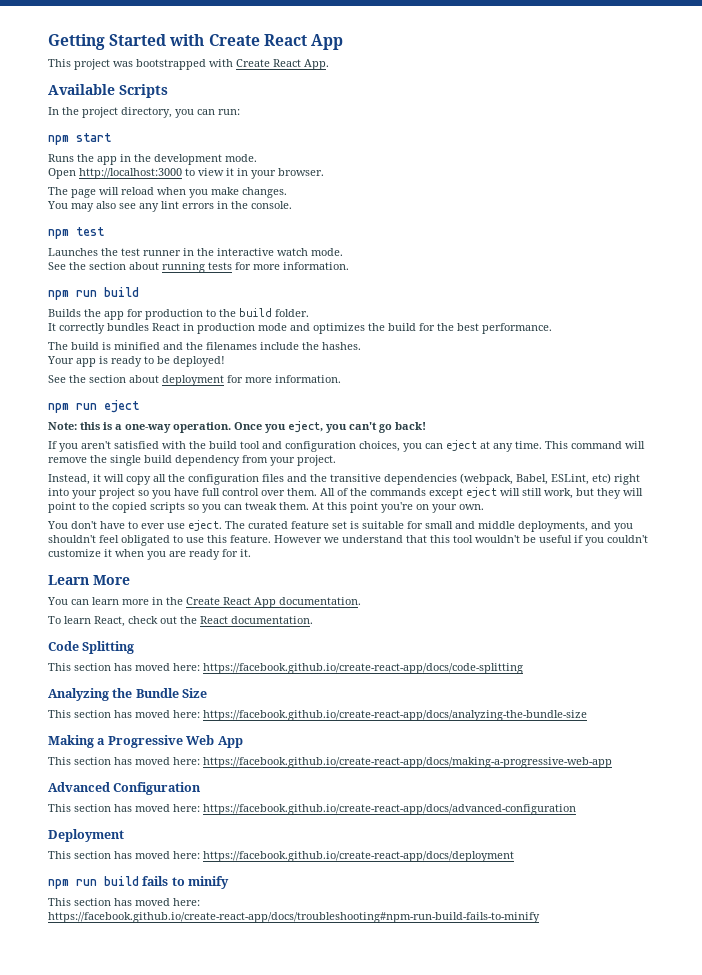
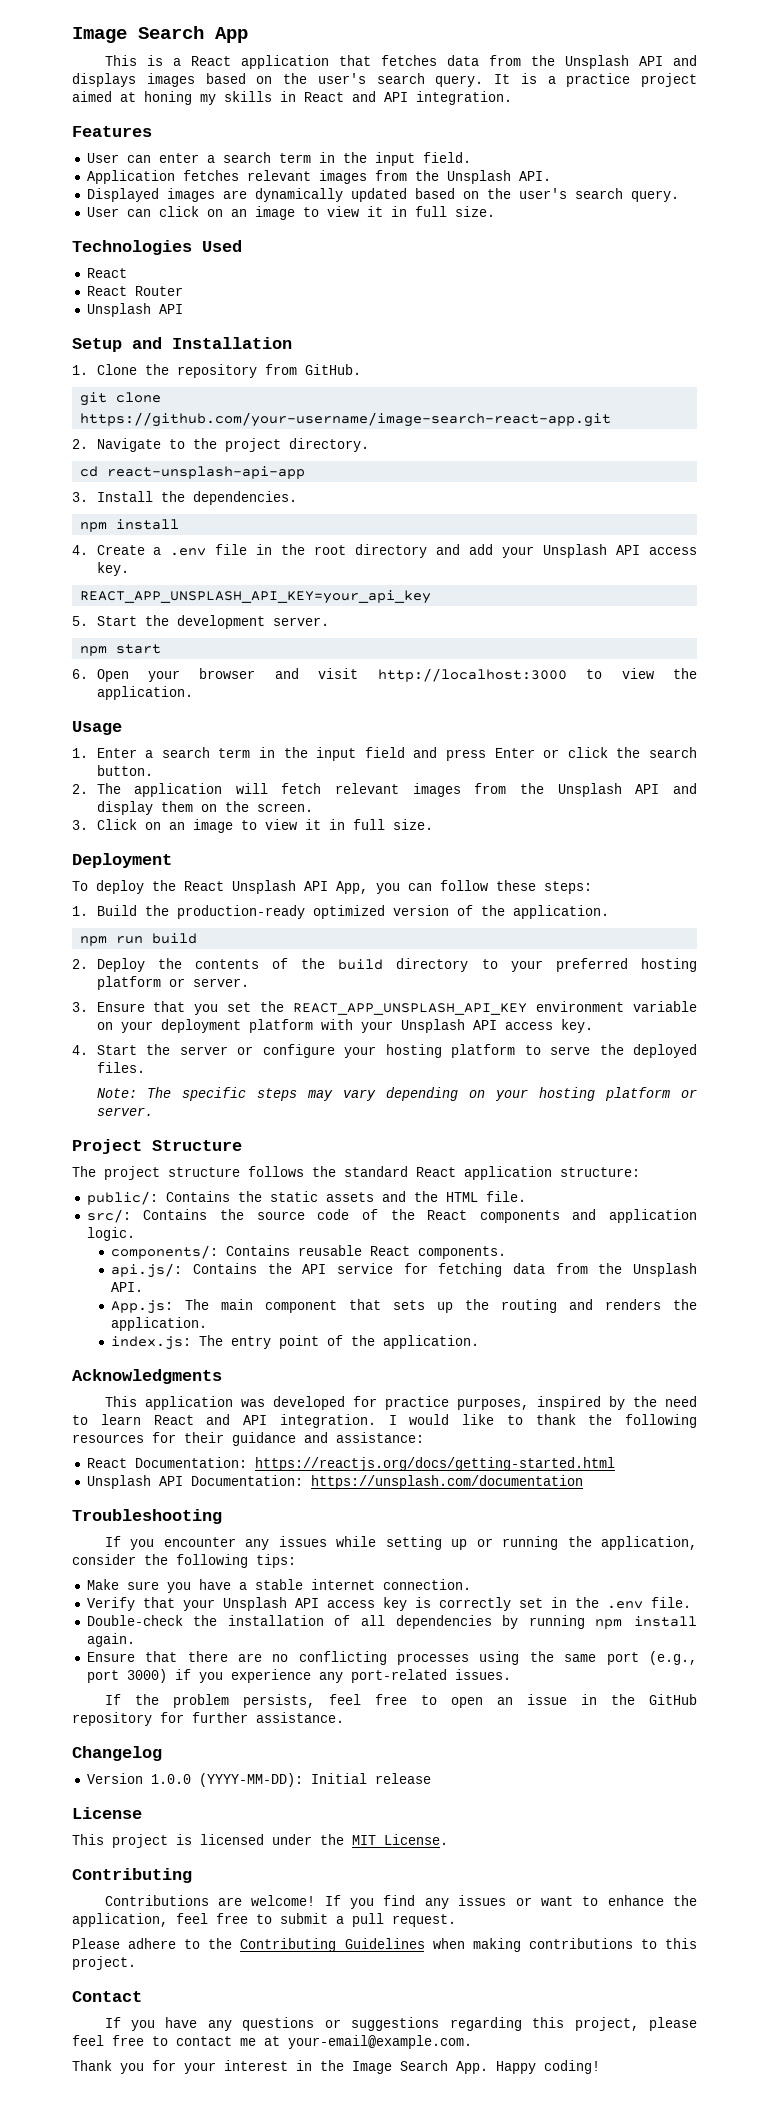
[48,34,343,50] [48,59,329,70] [48,84,168,98] [48,107,240,118] [48,133,111,145] [48,154,257,165] [48,168,324,179] [48,187,287,198] [47,201,292,212] [48,227,104,239] [48,248,343,256] [48,262,349,273] [48,287,139,300] [48,308,309,320] [48,323,552,334] [48,342,361,350] [47,356,225,367] [48,375,341,386] [48,400,139,413] [48,421,426,433] [48,440,645,452] [48,455,336,466] [48,473,640,485] [48,487,643,499] [48,502,484,513] [47,520,633,532] [48,535,648,546] [48,549,251,560] [48,575,130,585] [47,597,361,608] [48,616,313,627] [48,641,135,654] [48,663,523,674] [48,688,208,701] [48,710,587,721] [48,735,243,748] [48,757,612,768] [48,782,202,795] [48,804,576,815] [48,829,124,842] [48,851,514,862] [48,876,230,889] [48,898,200,906] [48,912,540,923] Getting Started with Create React App // This project was bootstrapped with Create React App. // Available Scripts // In the project directory, you can run: // npm start // Runs the app in the development mode. // Open http://localhost:3000 to view it in your browser. // The page will reload when you make changes. // You may also see any lint errors in the console. // npm test // Launches the test runner in the interactive watch mode. // See the section about running tests for more information. // npm run build // Builds the app for production to the build folder. // It correctly bundles React in production mode and optimizes the build for the best performance. // The build is minified and the filenames include the hashes. // Your app is ready to be deployed! // See the section about deployment for more information. // npm run eject // Note: this is a one-way operation. Once you eject, you can't go back! // If you aren't satisfied with the build tool and configuration choices, you can eject at any time. This command will remove the single build dependency from your project. // Instead, it will copy all the configuration files and the transitive dependencies (webpack, Babel, ESLint, etc) right into your project so you have full control over them. All of the commands except eject will still work, but they will point to the copied scripts so you can tweak them. At this point you're on your own. // You don't have to ever use eject. The curated feature set is suitable for small and middle deployments, and you shouldn't feel obligated to use this feature. However we understand that this tool wouldn't be useful if you couldn't customize it when you are ready for it. // Learn More // You can learn more in the Create React App documentation. // To learn React, check out the React documentation. // Code Splitting // This section has moved here: https://facebook.github.io/create-react-app/docs/code-splitting // Analyzing the Bundle Size // This section has moved here: https://facebook.github.io/create-react-app/docs/analyzing-the-bundle-size // Making a Progressive Web App // This section has moved here: https://facebook.github.io/create-react-app/docs/making-a-progressive-web-app // Advanced Configuration // This section has moved here: https://facebook.github.io/create-react-app/docs/advanced-configuration // Deployment // This section has moved here: https://facebook.github.io/create-react-app/docs/deployment // npm run build fails to minify // This section has moved here: https://facebook.github.io/create-react-app/docs/troubleshooting#npm-run-build-fails-to-minify -> [72,26,248,43] [104,55,698,69] [72,73,697,87] [72,91,512,105] [72,126,152,137] [86,152,471,166] [86,170,551,184] [86,188,679,202] [86,206,495,220] [72,240,242,255] [86,268,127,278] [86,286,183,296] [86,303,183,317] [72,337,292,352] [72,364,361,378] [80,392,162,406] [80,412,612,427] [72,438,369,452] [80,466,306,479] [72,491,297,505] [80,519,180,532] [72,544,697,558] [96,562,129,576] [80,590,432,604] [72,615,329,629] [80,644,162,656] [72,668,697,682] [96,686,193,700] [72,721,122,735] [72,747,698,761] [96,765,153,776] [72,783,698,797] [96,801,313,815] [72,819,433,833] [72,853,172,868] [72,880,592,894] [72,905,609,919] [80,933,198,946] [72,958,698,972] [96,976,249,990] [72,1001,697,1015] [96,1019,593,1033] [72,1044,697,1058] [96,1062,145,1073] [96,1087,697,1101] [96,1107,153,1116] [72,1139,242,1154] [72,1166,640,1180] [86,1191,526,1205] [86,1209,698,1223] [86,1227,135,1241] [111,1245,507,1259] [111,1263,697,1278] [111,1282,144,1292] [111,1299,697,1314] [111,1317,208,1331] [111,1335,480,1350] [72,1369,222,1384] [104,1396,697,1410] [72,1414,697,1428] [72,1432,424,1446] [86,1457,615,1471] [86,1475,583,1489] [72,1509,222,1524] [104,1536,697,1550] [72,1554,296,1568] [86,1579,471,1593] [86,1597,691,1611] [86,1615,697,1629] [86,1633,135,1647] [86,1651,697,1665] [86,1669,511,1683] [104,1694,698,1708] [72,1712,344,1726] [72,1746,162,1761] [86,1773,431,1787] [72,1807,142,1819] [72,1834,448,1848] [72,1868,192,1883] [104,1895,697,1909] [72,1913,456,1927] [72,1938,698,1952] [72,1956,136,1970] [72,1991,142,2002] [104,2017,697,2031] [72,2035,472,2049] [72,2060,600,2074] Image Search App // This is a React application that fetches data from the Unsplash API and displays images based on the user's search query. It is a practice project aimed at honing my skills in React and API integration. // Features // User can enter a search term in the input field. // Application fetches relevant images from the Unsplash API. // Displayed images are dynamically updated based on the user's search query. // User can click on an image to view it in full size. // Technologies Used // React // React Router // Unsplash API // Setup and Installation // 1. Clone the repository from GitHub. // git clone https://github.com/your-username/image-search-react-app.git // 2. Navigate to the project directory. // cd react-unsplash-api-app // 3. Install the dependencies. // npm install // 4. Create a .env file in the root directory and add your Unsplash API access key. // REACT_APP_UNSPLASH_API_KEY=your_api_key // 5. Start the development server. // npm start // 6. Open your browser and visit http://localhost:3000 to view the application. // Usage // 1. Enter a search term in the input field and press Enter or click the search button. // 2. The application will fetch relevant images from the Unsplash API and display them on the screen. // 3. Click on an image to view it in full size. // Deployment // To deploy the React Unsplash API App, you can follow these steps: // 1. Build the production-ready optimized version of the application. // npm run build // 2. Deploy the contents of the build directory to your preferred hosting platform or server. // 3. Ensure that you set the REACT_APP_UNSPLASH_API_KEY environment variable on your deployment platform with your Unsplash API access key. // 4. Start the server or configure your hosting platform to serve the deployed files. // Note: The specific steps may vary depending on your hosting platform or server. // Project Structure // The project structure follows the standard React application structure: // public/: Contains the static assets and the HTML file. // src/: Contains the source code of the React components and application logic. // components/: Contains reusable React components. // api.js/: Contains the API service for fetching data from the Unsplash API. // App.js: The main component that sets up the routing and renders the application. // index.js: The entry point of the application. // Acknowledgments // This application was developed for practice purposes, inspired by the need to learn React and API integration. I would like to thank the following resources for their guidance and assistance: // React Documentation: https://reactjs.org/docs/getting-started.html // Unsplash API Documentation: https://unsplash.com/documentation // Troubleshooting // If you encounter any issues while setting up or running the application, consider the following tips: // Make sure you have a stable internet connection. // Verify that your Unsplash API access key is correctly set in the .env file. // Double-check the installation of all dependencies by running npm install again. // Ensure that there are no conflicting processes using the same port (e.g., port 3000) if you experience any port-related issues. // If the problem persists, feel free to open an issue in the GitHub repository for further assistance. // Changelog // Version 1.0.0 (YYYY-MM-DD): Initial release // License // This project is licensed under the MIT License. // Contributing // Contributions are welcome! If you find any issues or want to enhance the application, feel free to submit a pull request. // Please adhere to the Contributing Guidelines when making contributions to this project. // Contact // If you have any questions or suggestions regarding this project, please feel free to contact me at your-email@example.com. // Thank you for your interest in the Image Search App. Happy coding!

